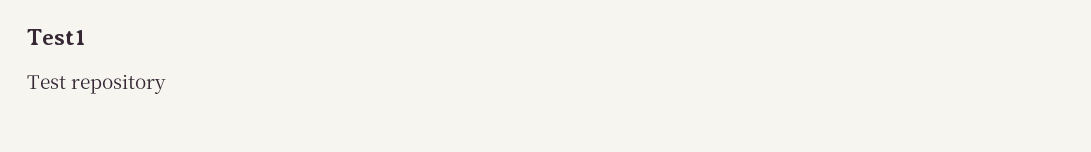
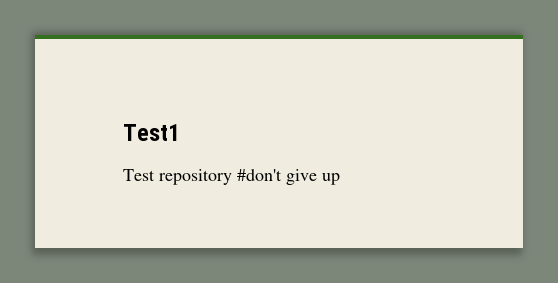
(167, 84) none -> [237,169,340,185] #don't give up

